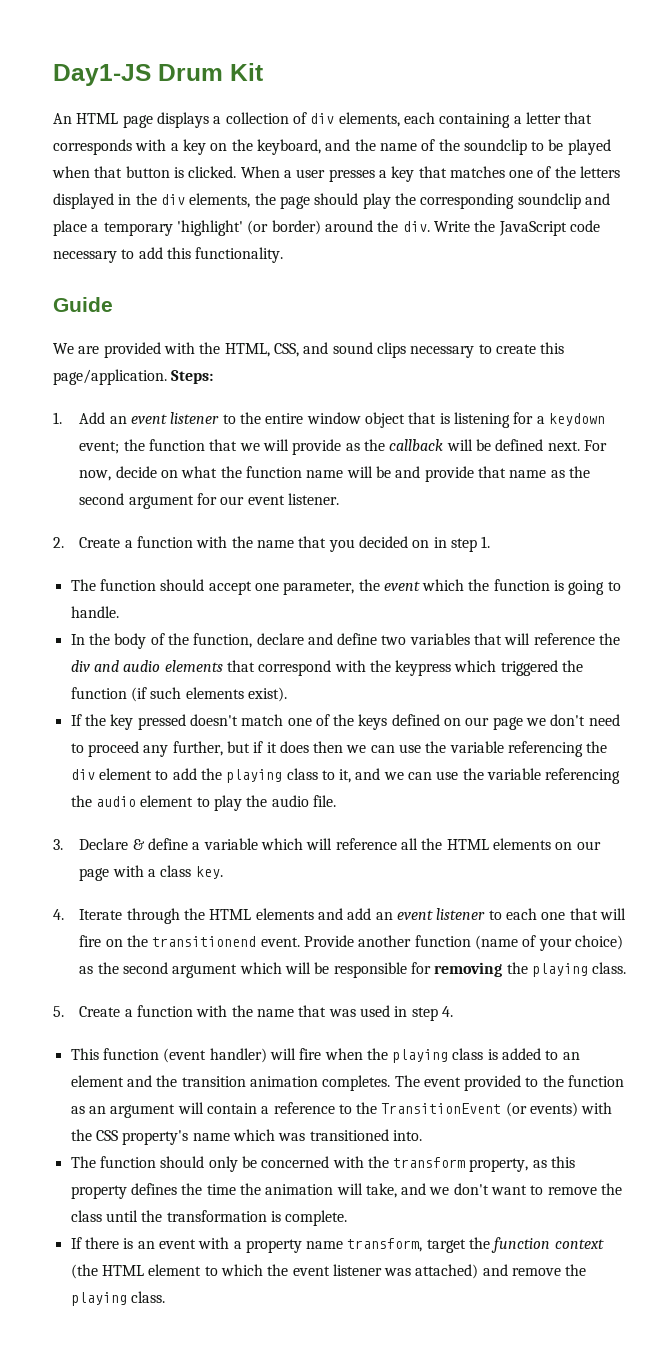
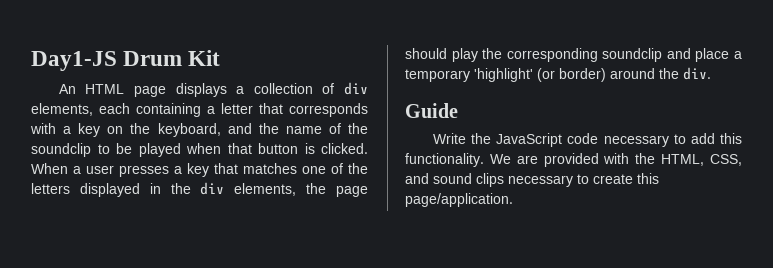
(430, 226) none -> [405,103,458,118] // Guide //
[53,297,113,312] // Guide // -> (484, 160) none
[171,370,214,384] [53,412,605,428] [79,439,607,455] [79,466,590,482] [79,493,340,509] [53,536,491,552] [70,579,621,595] [70,606,119,618] [70,633,621,649] [70,660,584,676] [70,687,287,702] [70,714,620,730] [70,741,608,757] [70,768,621,784] [70,795,336,811] [53,838,601,850] [79,865,223,881] [53,908,626,924] [79,935,623,951] [79,962,627,978] [53,1005,453,1021] [70,1048,580,1063] [70,1075,625,1091] [70,1102,613,1118] [70,1129,422,1145] [70,1156,576,1172] [70,1183,623,1199] [70,1210,348,1226] [70,1237,604,1253] [70,1264,587,1279] [70,1291,165,1306] Steps: // 1. Add an event listener to the entire window object that is listening for a keydown event; the function that we will provide as the callback will be defined next. For now, decide on what the function name will be and provide that name as the second argument for our event listener. // 2. Create a function with the name that you decided on in step 1. // The function should accept one parameter, the event which the function is going to handle. // In the body of the function, declare and define two variables that will reference the div and audio elements that correspond with the keypress which triggered the function (if such elements exist). // If the key pressed doesn't match one of the keys defined on our page we don't need to proceed any further, but if it does then we can use the variable referencing the div element to add the playing class to it, and we can use the variable referencing the audio element to play the audio file. // 3. Declare & define a variable which will reference all the HTML elements on our page with a class key. // 4. Iterate through the HTML elements and add an event listener to each one that will fire on the transitionend event. Provide another function (name of your choice) as the second argument which will be responsible for removing the playing class. // 5. Create a function with the name that was used in step 4. // This function (event handler) will fire when the playing class is added to an element and the transition animation completes. The event provided to the function as an argument will contain a reference to the TransitionEvent (or events) with the CSS property's name which was transitioned into. // The function should only be concerned with the transform property, as this property defines the time the animation will take, and we don't want to remove the class until the transformation is complete. // If there is an event with a property name transform, target the function context (the HTML element to which the event listener was attached) and remove the playing class. -> (513, 200) none

